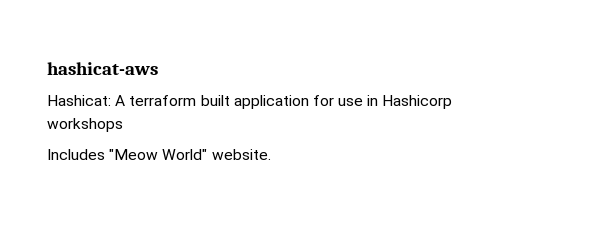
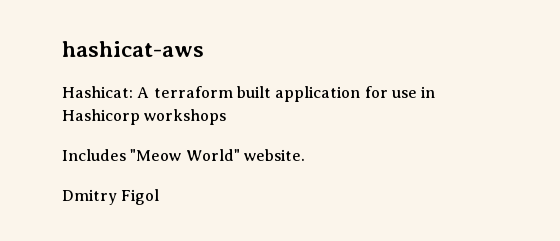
(271, 154) none -> [62,189,160,205] // Dmitry Figol

